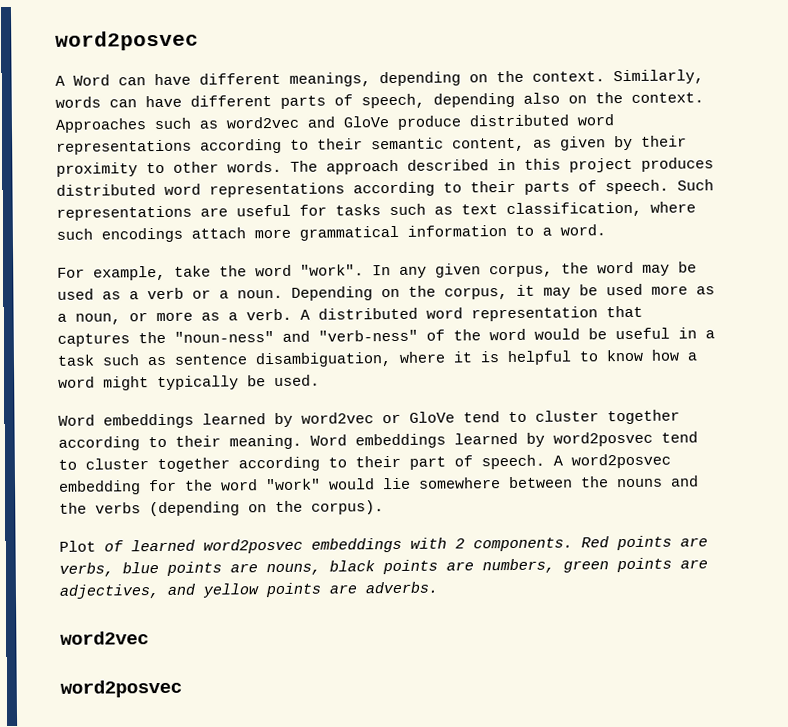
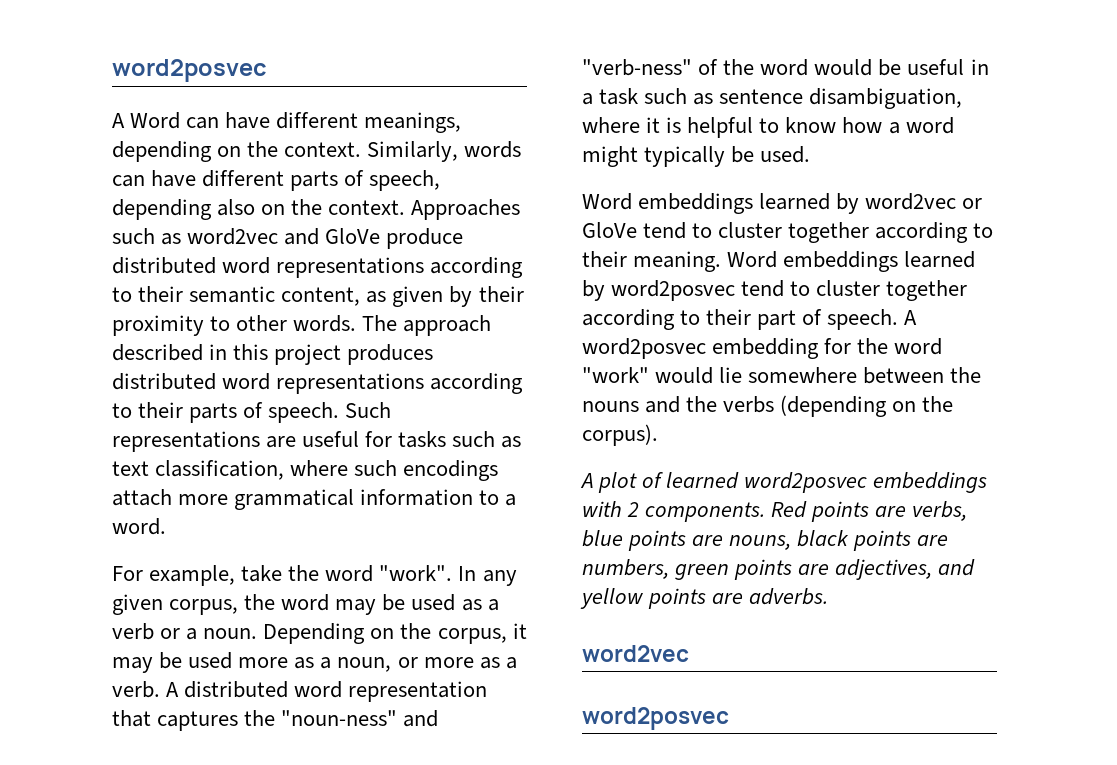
[59,540,96,552] Plot -> [580,472,638,493] A plot

